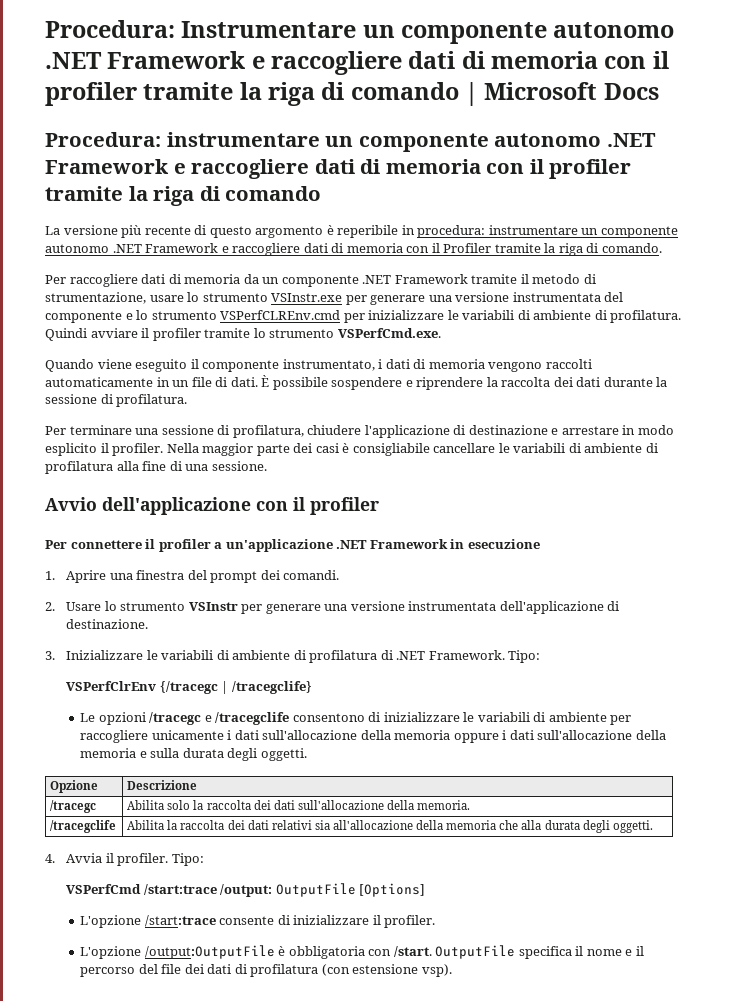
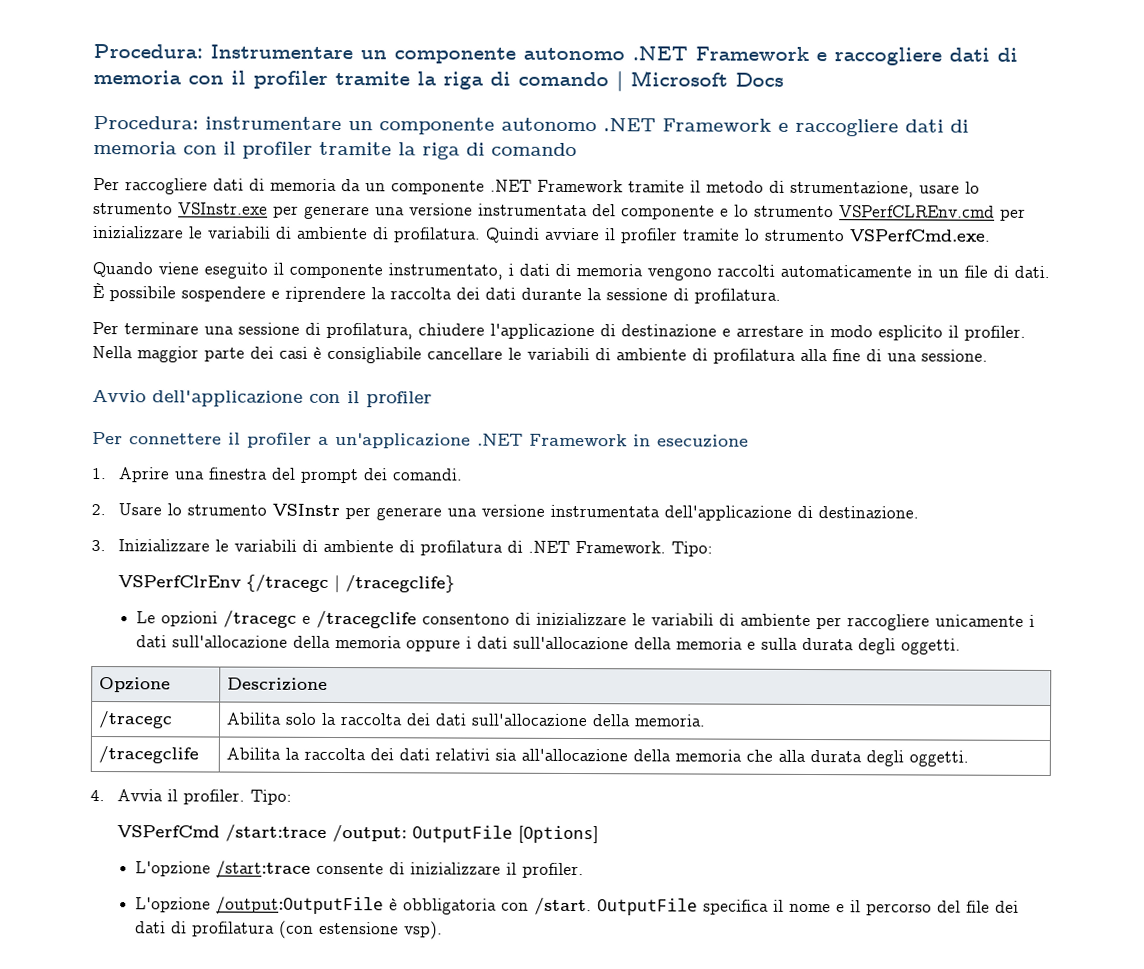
[45,225,678,238] [45,243,662,256] // La versione più recente di questo argomento è reperibile in procedura: instrumentare un componente autonomo .NET Framework e raccogliere dati di memoria con il Profiler tramite la riga di comando. -> (577, 149) none

